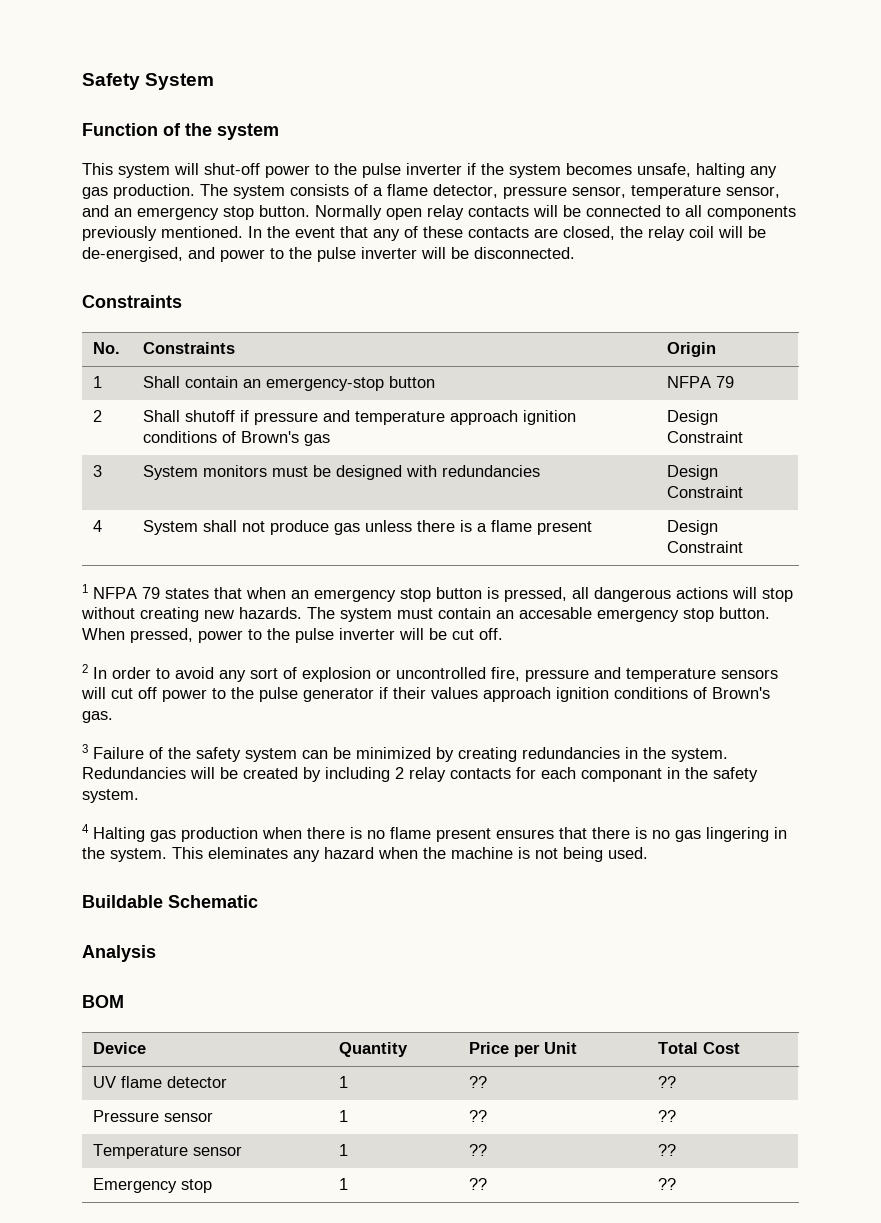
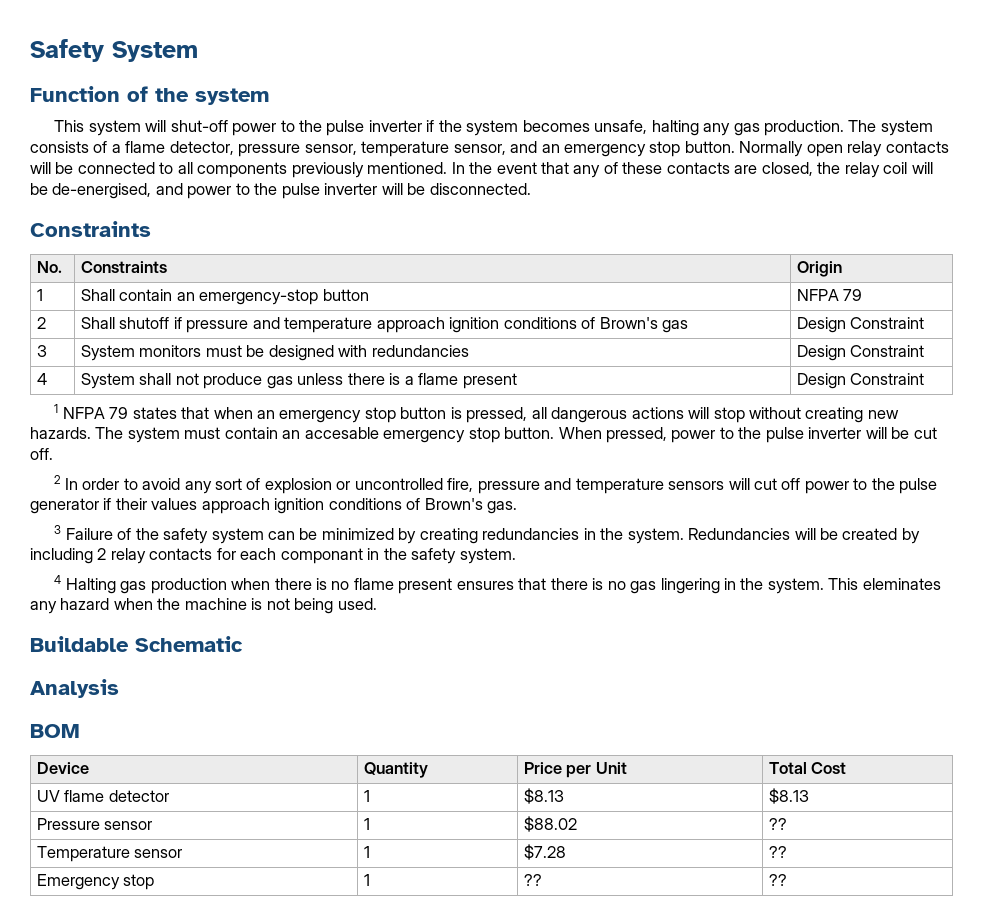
[469,1076,488,1088] [658,1076,677,1088] ?? | ?? -> [524,788,565,804] [769,788,810,804] $8.13 | $8.13
[469,1110,488,1122] ?? -> [524,816,578,832] $88.02
[469,1144,488,1156] ?? -> [524,844,567,860] $7.28

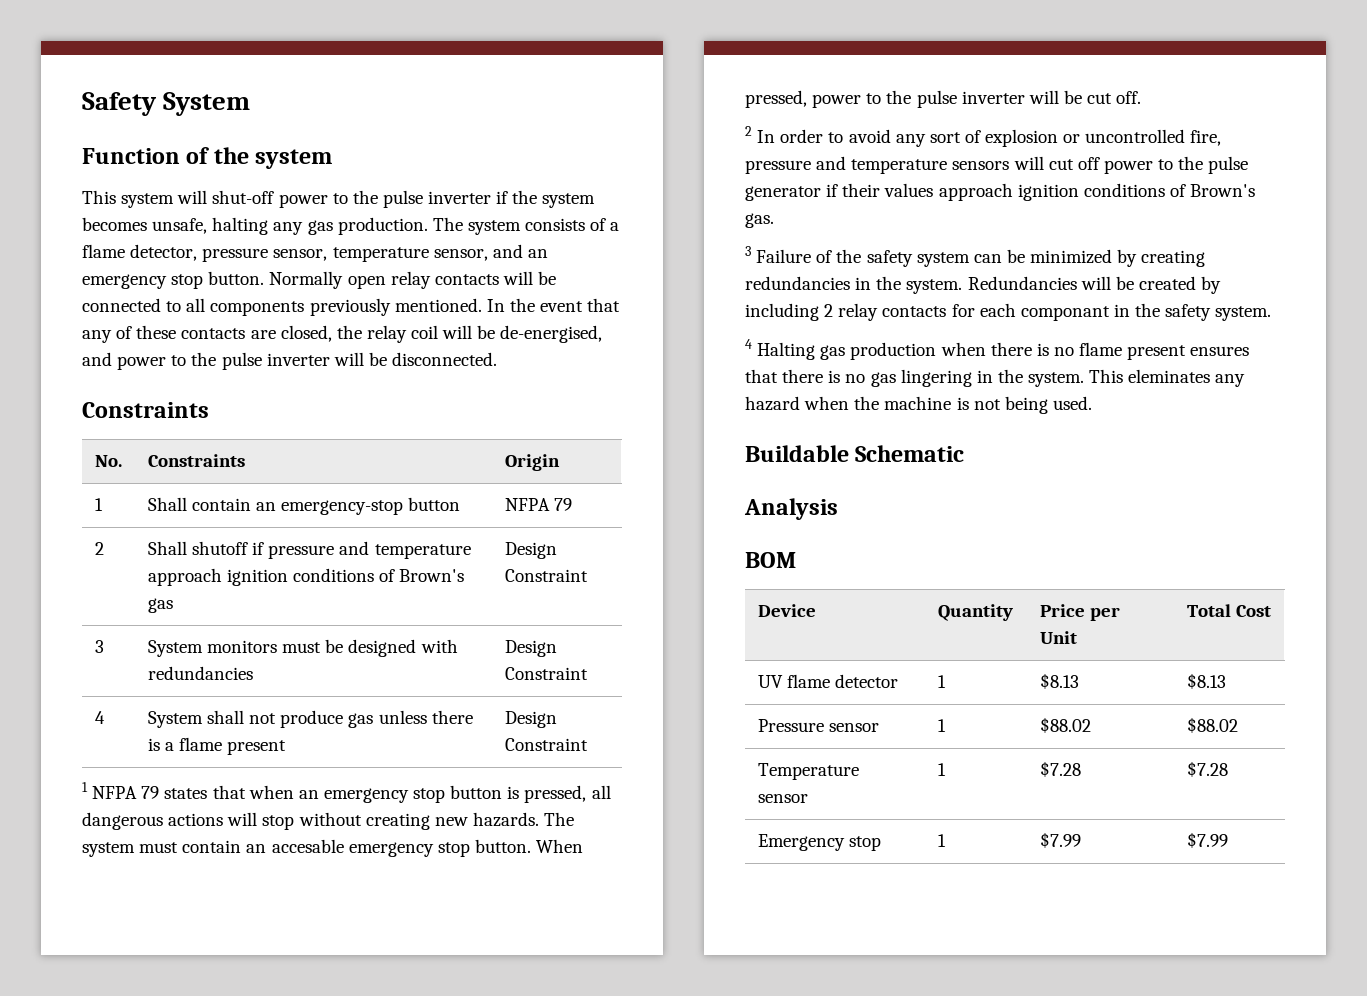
[769,818,788,830] ?? -> [1186,717,1238,733] $88.02
[769,846,788,858] ?? -> [1186,761,1228,777] $7.28
[524,874,543,886] [769,874,788,886] ?? | ?? -> [1039,832,1081,848] [1186,832,1228,848] $7.99 | $7.99

